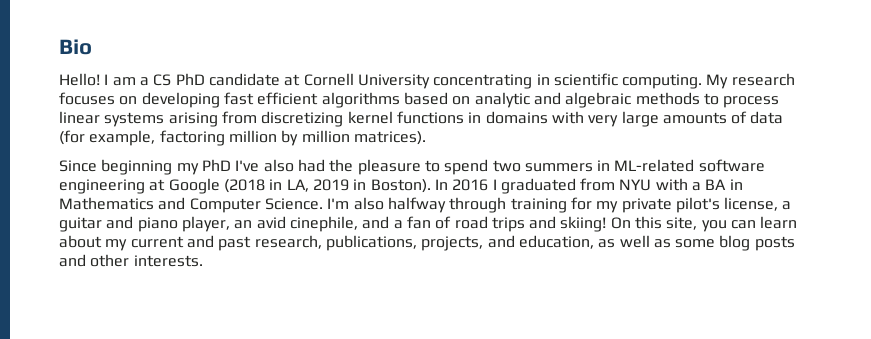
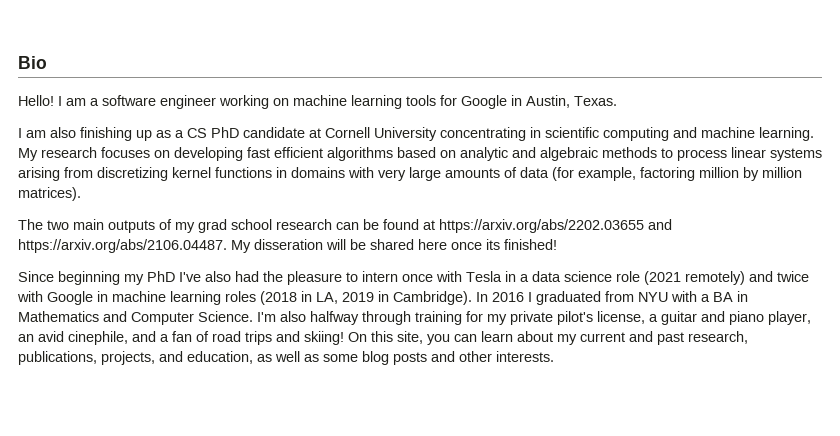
(149, 81) none -> [102,95,617,109] [18,127,184,141] software engineer working on machine learning tools for Google in Austin, Texas. // I am also finishing up as a
[622,74,703,89] computing. -> [603,127,814,141] computing and machine learning.
(426, 138) none -> [18,219,672,233] [18,239,557,253] // The two main outputs of my grad school research can be found at https://arxiv.org/abs/2202.03655 and https://arxiv.org/abs/2106.04487. My disseration will be shared here once its finished!
[444,159,765,175] [59,178,220,194] spend two summers in ML-related software engineering at Google -> [362,271,809,285] [17,291,256,305] intern once with Tesla in a data science role (2021 remotely) and twice with Google in machine learning roles
[370,179,431,193] Boston). -> [393,291,472,305] Cambridge).

